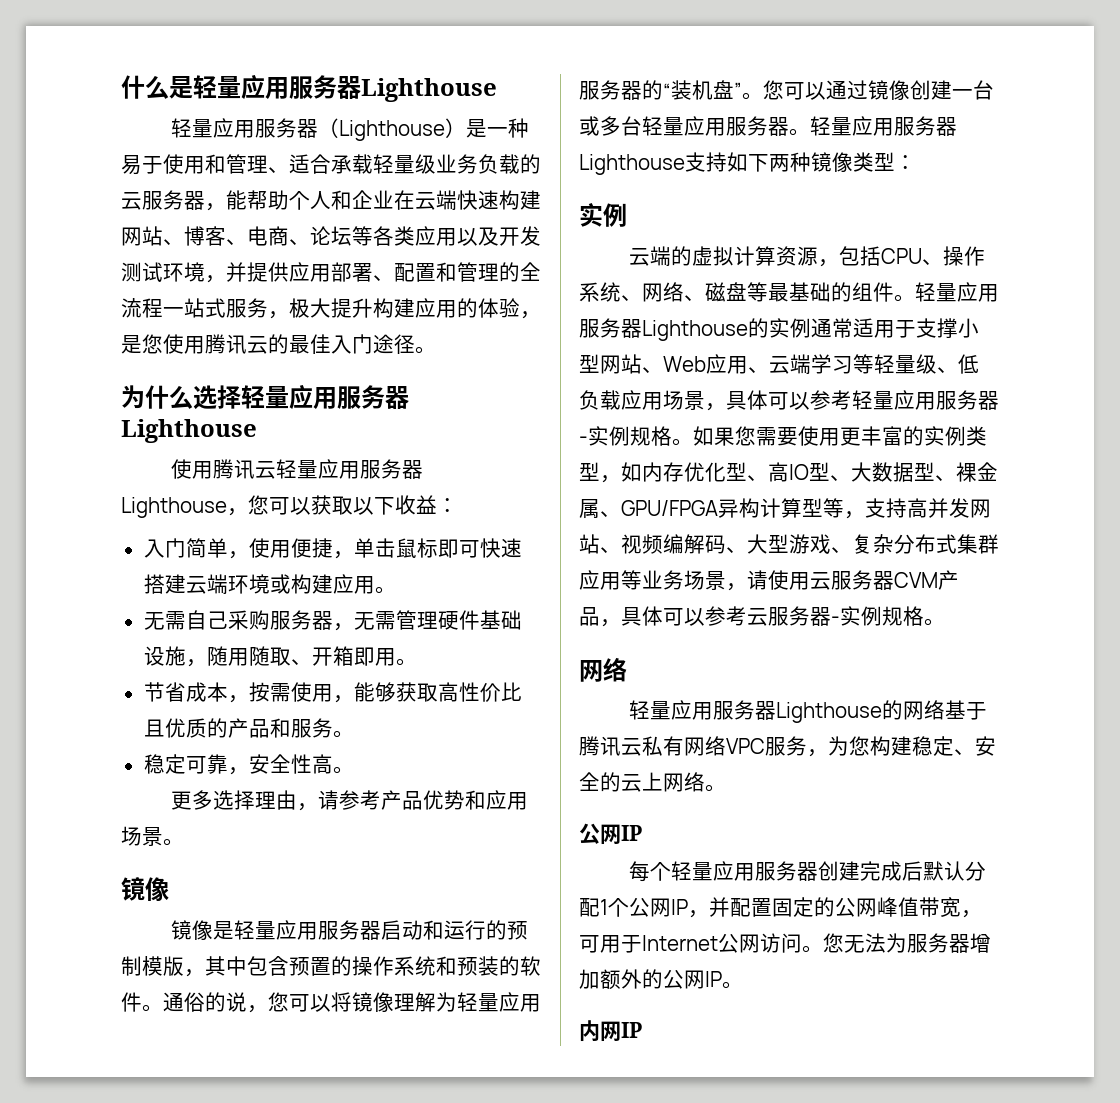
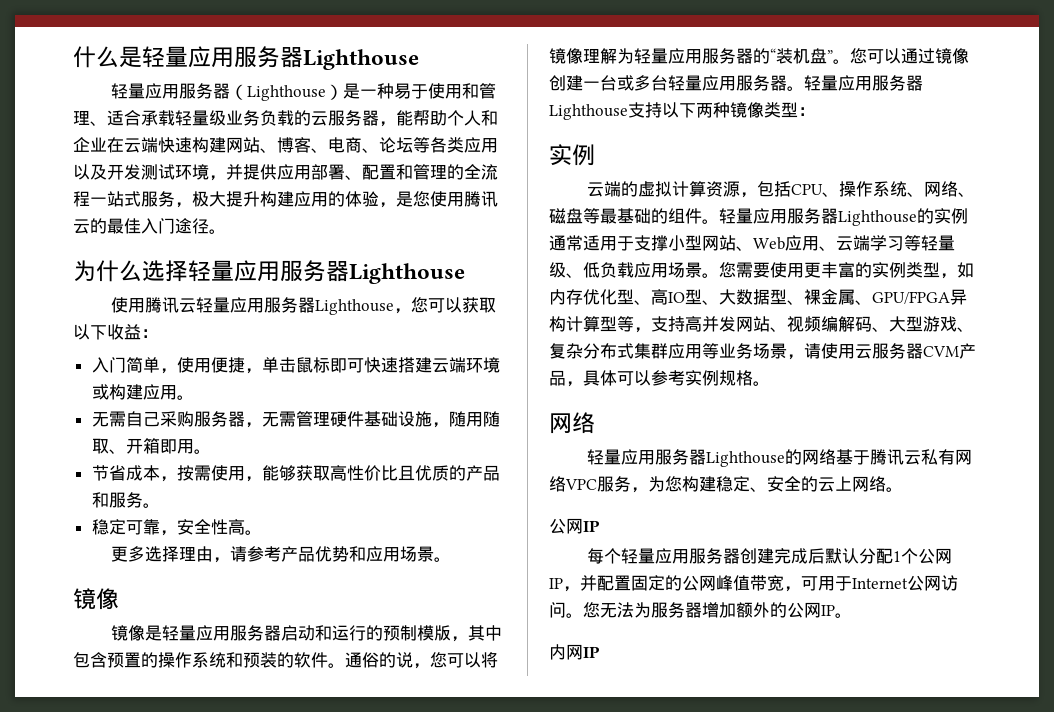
[727,152,748,172] 如 -> [662,102,679,118] 以
[705,390,999,411] [579,426,735,446] ，具体可以参考轻量应用服务器-实例规格。如果 -> [702,273,719,278] 。
[747,606,840,626] 云服务器- -> (685, 378) none

